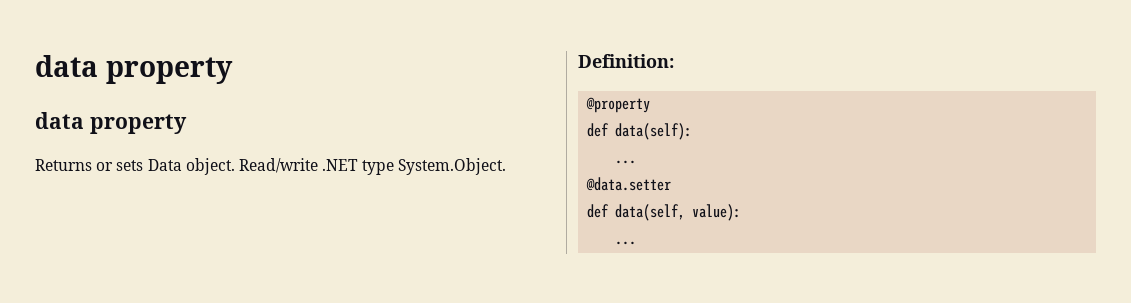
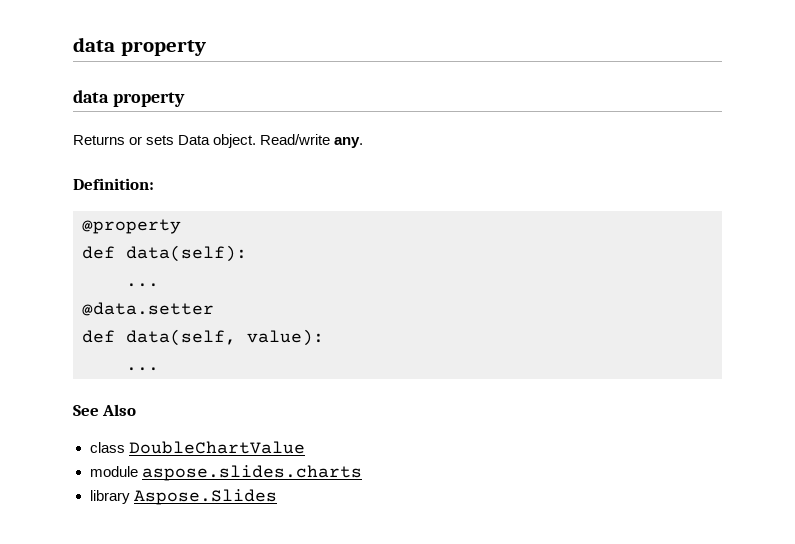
[322,158,507,175] .NET type System.Object. -> [334,137,364,148] any.
(637, 243) none -> [73,404,137,416] [89,441,305,454] [89,465,362,481] [89,489,277,505] // See Also // class DoubleChartValue // module aspose.slides.charts // library Aspose.Slides

